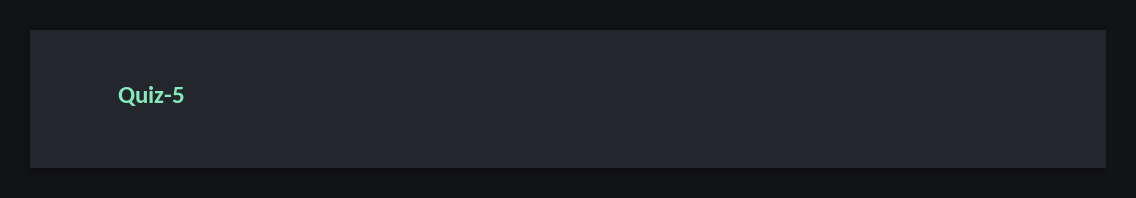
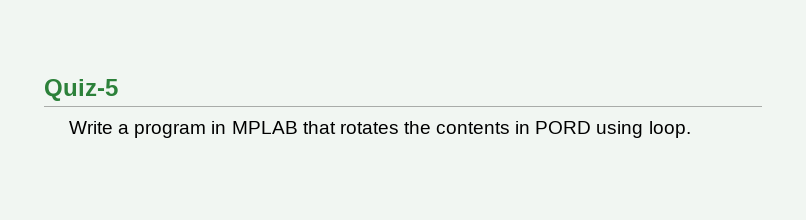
(185, 96) none -> [69,121,691,138] // Write a program in MPLAB that rotates the contents in PORD using loop.

